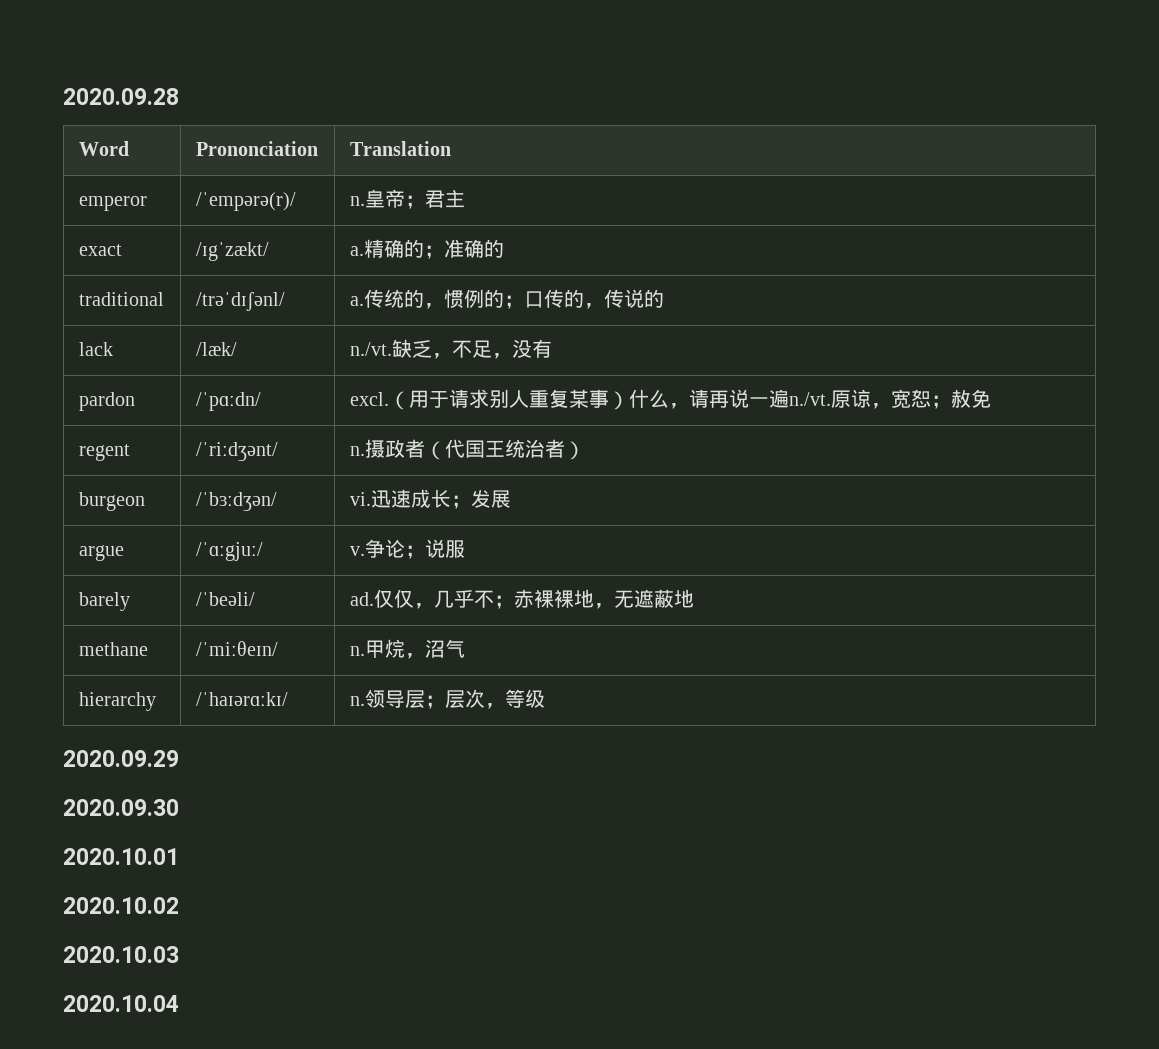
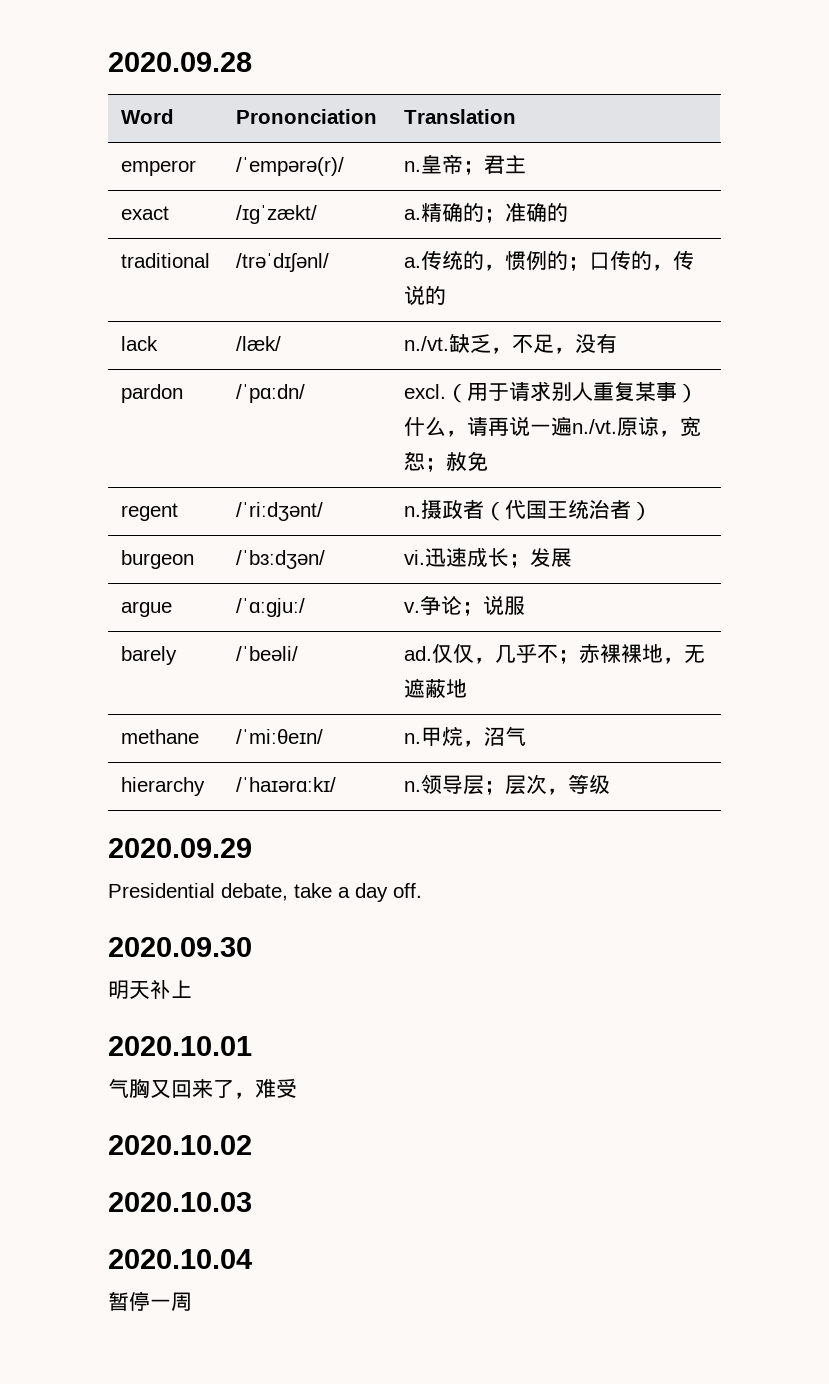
(179, 758) none -> [108,883,422,902] // Presidential debate, take a day off.
(179, 807) none -> [108,980,192,999] // 明天补上
(179, 856) none -> [108,1078,297,1099] // 气胸又回来了，难受
(179, 1003) none -> [108,1291,192,1311] // 暂停一周

